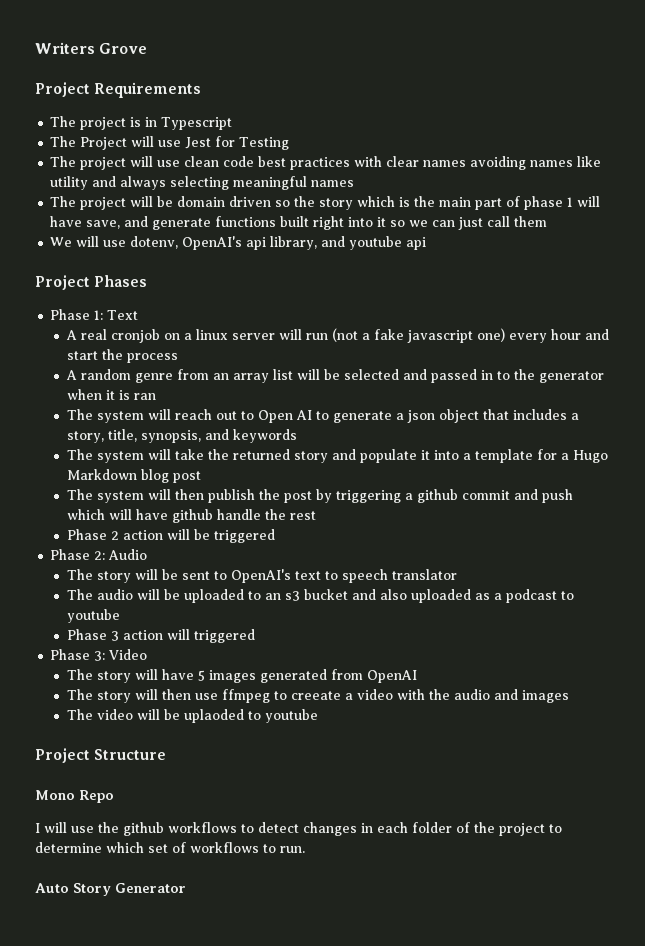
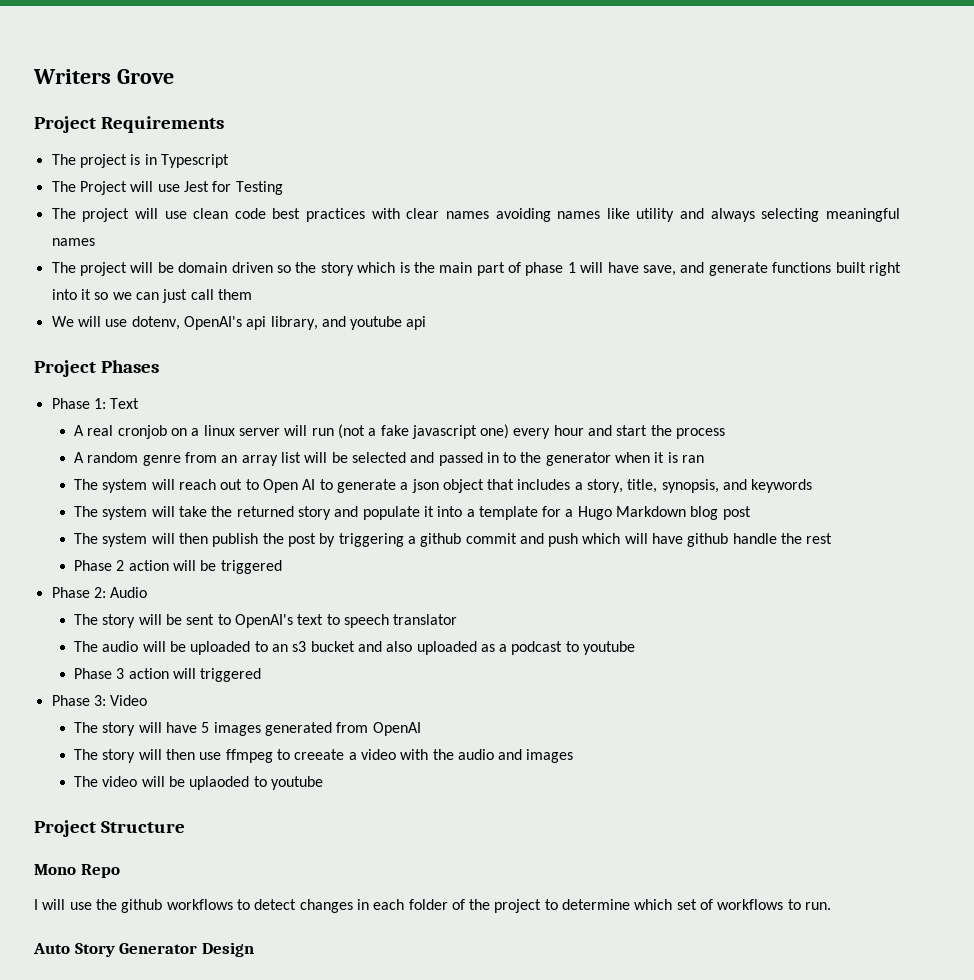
(186, 888) none -> [201,942,254,957] Design

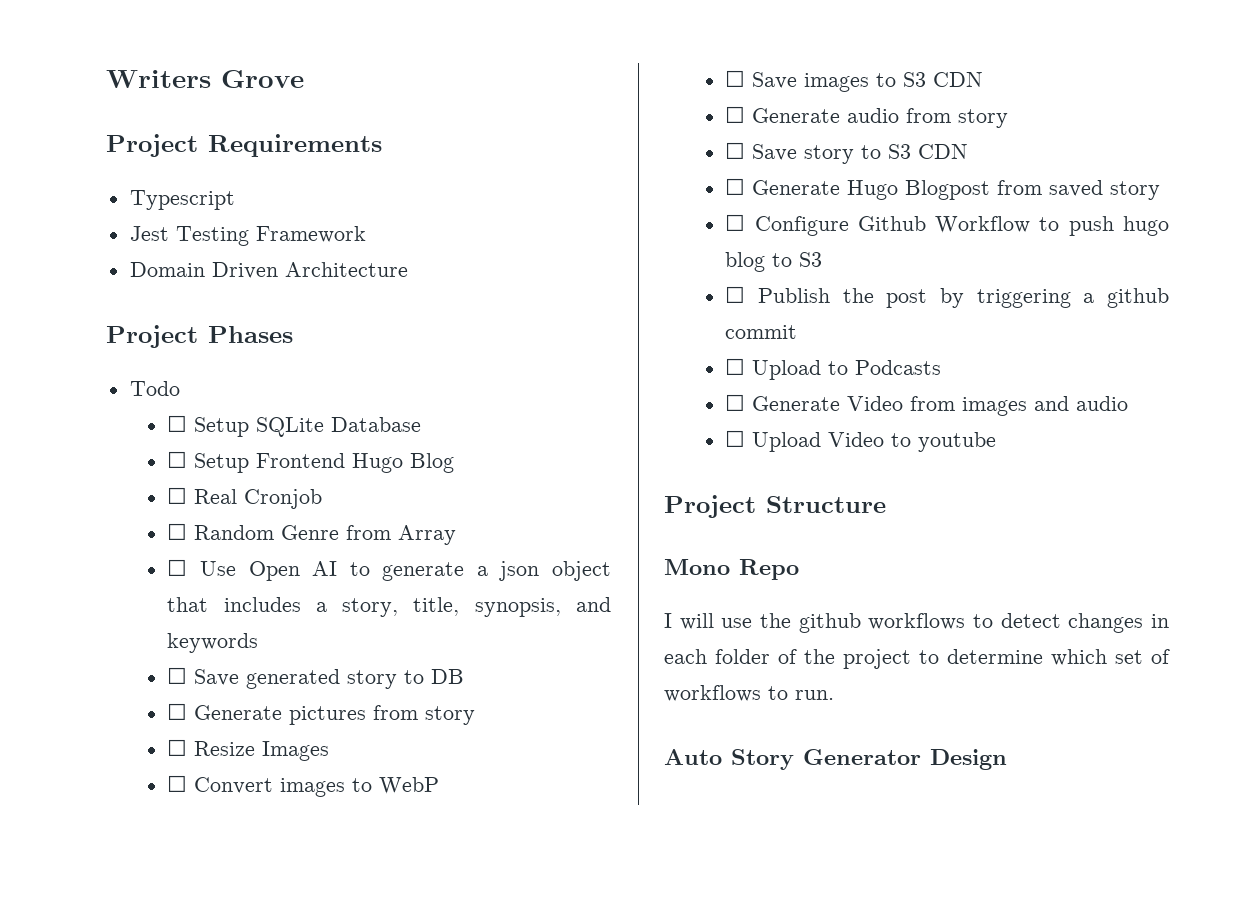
[51,154,229,168] [51,181,283,195] [51,208,900,222] [51,238,95,246] [51,262,901,276] [51,289,252,303] [51,316,427,330] [34,360,160,377] [51,398,140,409] [73,424,726,439] [73,452,705,466] [73,479,259,493] The project is in Typescript // The Project will use Jest for Testing // The project will use clean code best practices with clear names avoiding names like utility and always selecting meaningful names // The project will be domain driven so the story which is the main part of phase 1 will have save, and generate functions built right into it so we can just call them // We will use dotenv, OpenAI's api library, and youtube api // Project Phases // Phase 1: Text // A real cronjob on a linux server will run (not a fake javascript one) every hour and start the process // A random genre from an array list will be selected and passed in to the generator when it is ran // The system will reach out to -> [129,190,235,210] [129,226,366,246] [129,262,408,279] [106,325,293,348] [129,381,180,396] [167,415,422,437] [167,451,455,473] [167,487,323,509] [167,523,457,545] [167,559,236,576] Typescript // Jest Testing Framework // Domain Driven Architecture // Project Phases // Todo // ☐ Setup SQLite Database // ☐ Setup Frontend Hugo Blog // ☐ Real Cronjob // ☐ Random Genre from Array // ☐ Use
[73,506,751,520] [73,533,259,547] The system will take the returned story and populate it into a template for a Hugo Markdown blog post // The system will then publish -> [167,667,465,689] [167,703,476,725] [167,739,330,761] [167,775,440,797] [725,70,984,92] [725,106,1009,128] [725,142,969,164] [725,178,1161,200] [725,214,1169,236] [725,252,823,272] [725,286,831,303] ☐ Save generated story to DB // ☐ Generate pictures from story // ☐ Resize Images // ☐ Convert images to WebP // ☐ Save images to S3 CDN // ☐ Generate audio from story // ☐ Save story to S3 CDN // ☐ Generate Hugo Blogpost from saved story // ☐ Configure Github Workflow to push hugo blog to S3 // ☐ Publish
[519,533,833,547] [73,560,282,574] [51,587,148,598] [73,614,458,628] [73,641,636,655] [73,668,262,682] [51,695,148,706] [73,722,421,736] [73,749,574,763] [73,776,250,790] and push which will have github handle the rest // Phase 2 action will be triggered // Phase 2: Audio // The story will be sent to OpenAI's text to speech translator // The audio will be uploaded to an s3 bucket and also uploaded as a podcast to youtube // Phase 3 action will triggered // Phase 3: Video // The story will have 5 images generated from OpenAI // The story will then use ffmpeg to creeate a video with the audio and images // The video will be uplaoded -> [725,358,942,380] [725,394,1129,416] [725,430,885,452] // ☐ Upload to Podcasts // ☐ Generate Video from images and audio // ☐ Upload Video

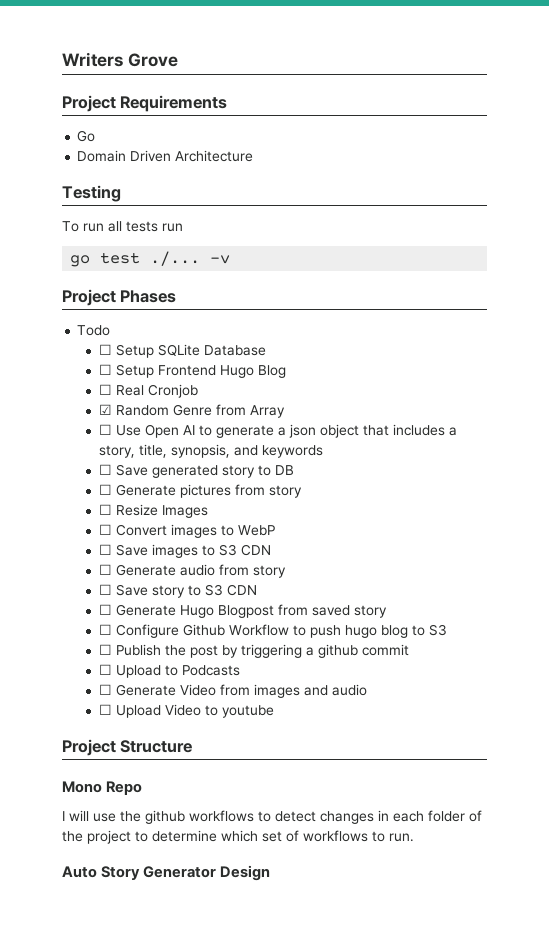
[129,190,235,210] [129,226,366,246] Typescript // Jest Testing Framework -> [77,130,96,142] Go
(408, 269) none -> [62,185,121,202] [62,221,183,232] [70,251,231,267] // Testing // To run all tests run // go test ./... -v
[167,523,188,540] ☐ -> [98,404,112,415] ☑

